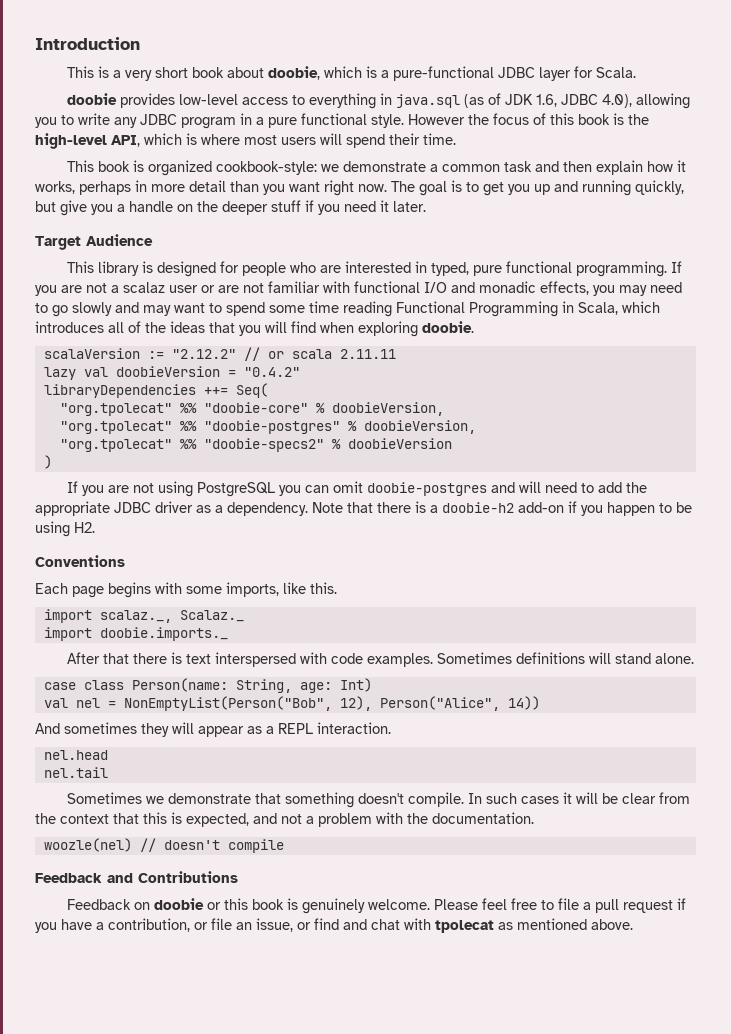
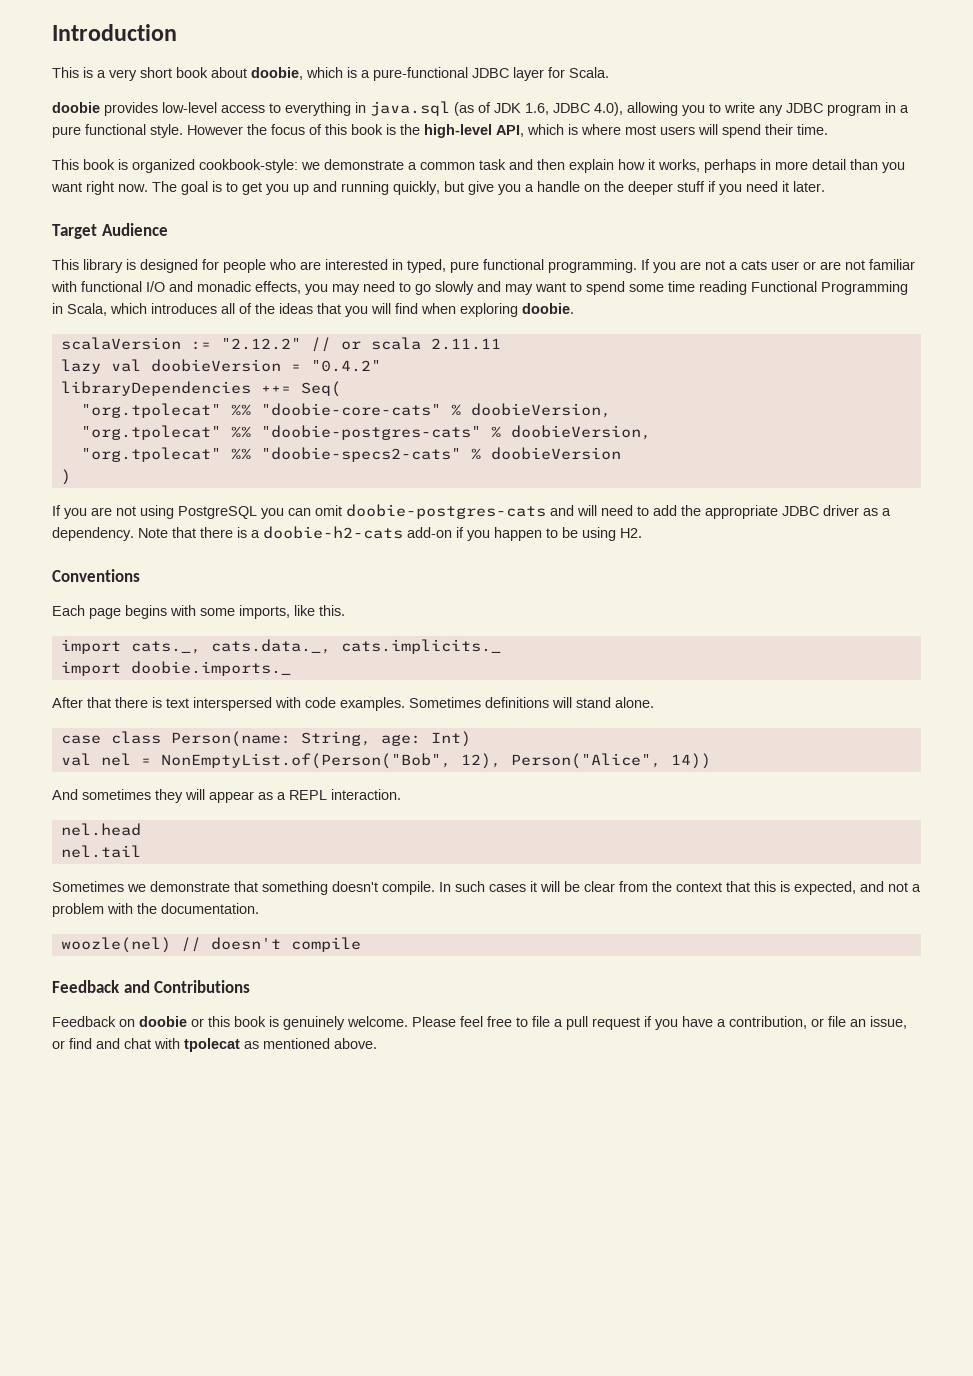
[123,282,165,293] scalaz -> [741,260,767,270] cats
[203,402,444,416] [59,420,476,434] [59,438,324,452] "doobie-core" % doobieVersion, // "org.tpolecat" %% "doobie-postgres" % doobieVersion, // "org.tpolecat" %% "doobie-specs2" -> [260,403,611,418] [80,425,651,440] [80,447,461,462] "doobie-core-cats" % doobieVersion, // "org.tpolecat" %% "doobie-postgres-cats" % doobieVersion, // "org.tpolecat" %% "doobie-specs2-cats"
[366,482,487,496] doobie-postgres -> [346,504,546,519] doobie-postgres-cats
[442,502,514,513] doobie-h2 -> [263,526,403,539] doobie-h2-cats
[99,610,244,623] scalaz._, Scalaz._ -> [130,639,501,654] cats._, cats.data._, cats.implicits._
[123,696,332,711] NonEmptyList(Person("Bob", -> [160,753,451,769] NonEmptyList.of(Person("Bob",

